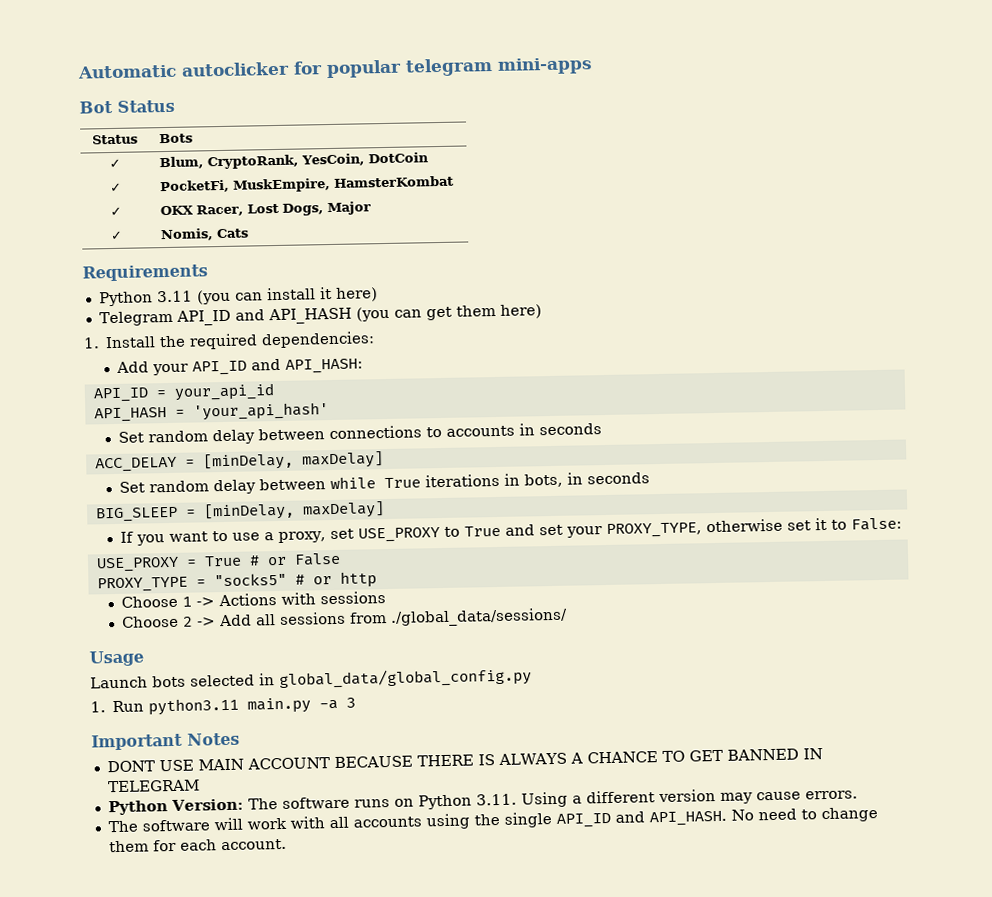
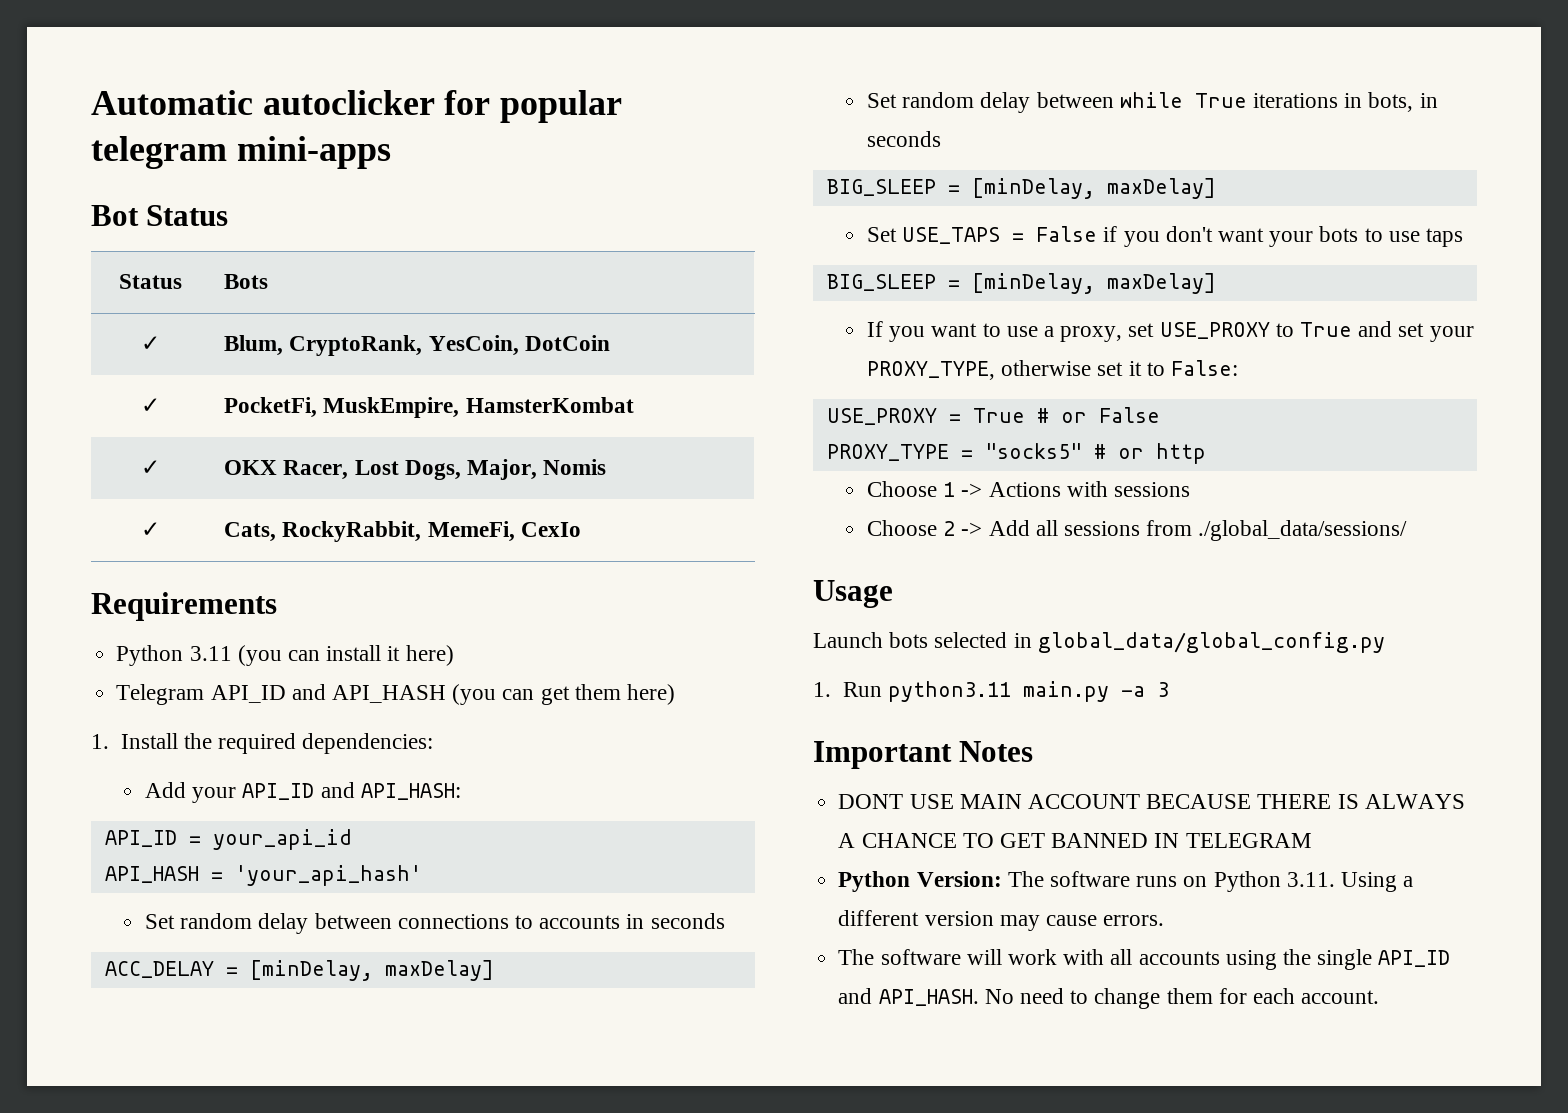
[327,201,372,216] [110,230,123,241] [160,228,250,242] Major // ✓ | Nomis, Cats -> [467,459,607,480] [140,522,160,537] [224,521,581,542] Major, Nomis // ✓ | Cats, RockyRabbit, MemeFi, CexIo
(385, 510) none -> [866,226,1463,247] [826,273,1216,294] // Set USE_TAPS = False if you don't want your bots to use taps // BIG_SLEEP = [minDelay, maxDelay]

